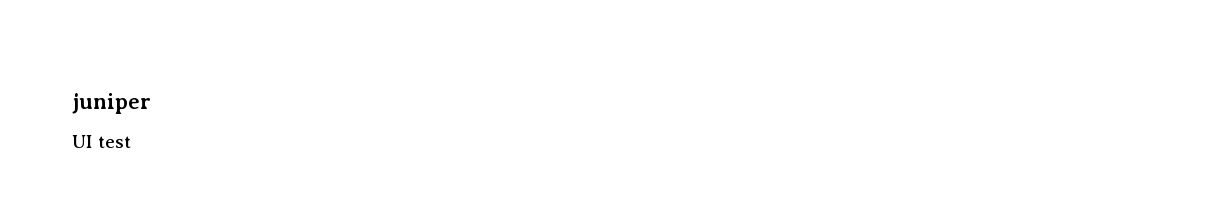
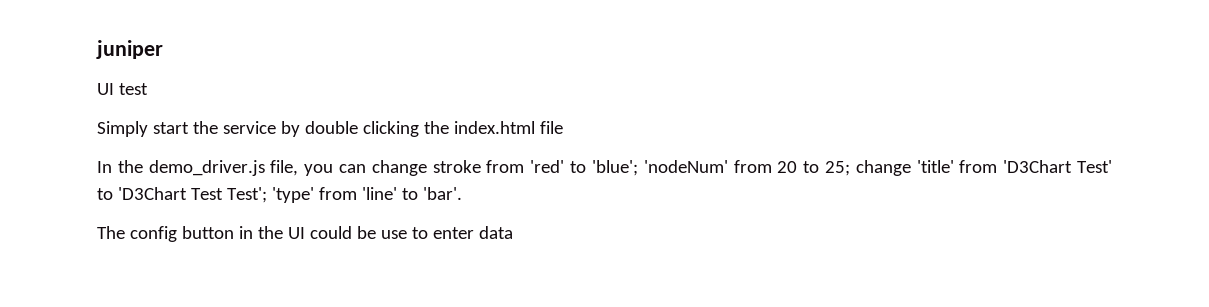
(132, 142) none -> [97,121,563,137] [97,160,1113,176] [97,187,462,203] [97,226,513,242] // Simply start the service by double clicking the index.html file // In the demo_driver.js file, you can change stroke from 'red' to 'blue'; 'nodeNum' from 20 to 25; change 'title' from 'D3Chart Test' to 'D3Chart Test Test'; 'type' from 'line' to 'bar'. // The config button in the UI could be use to enter data

